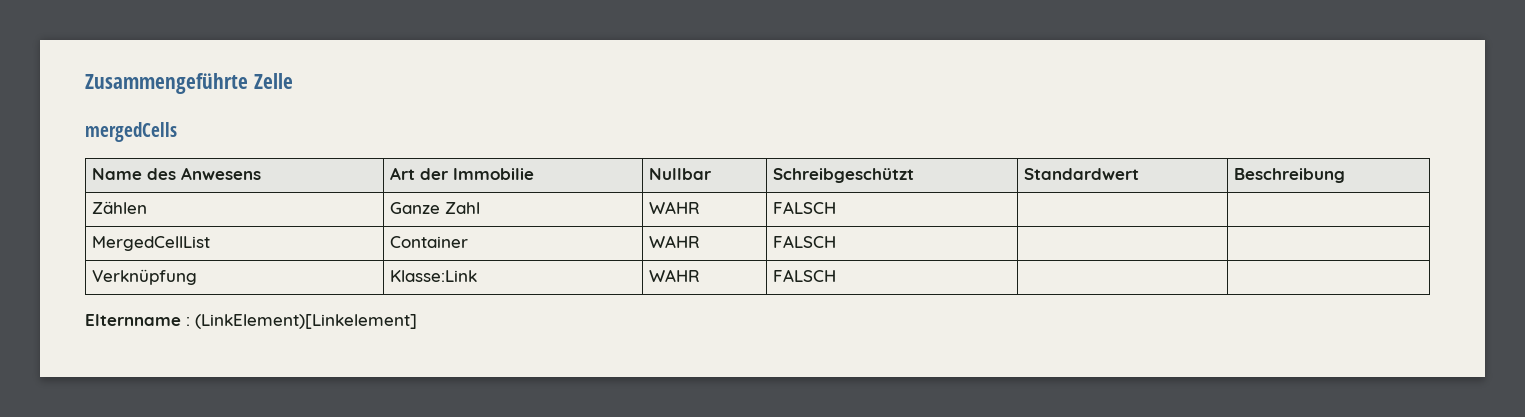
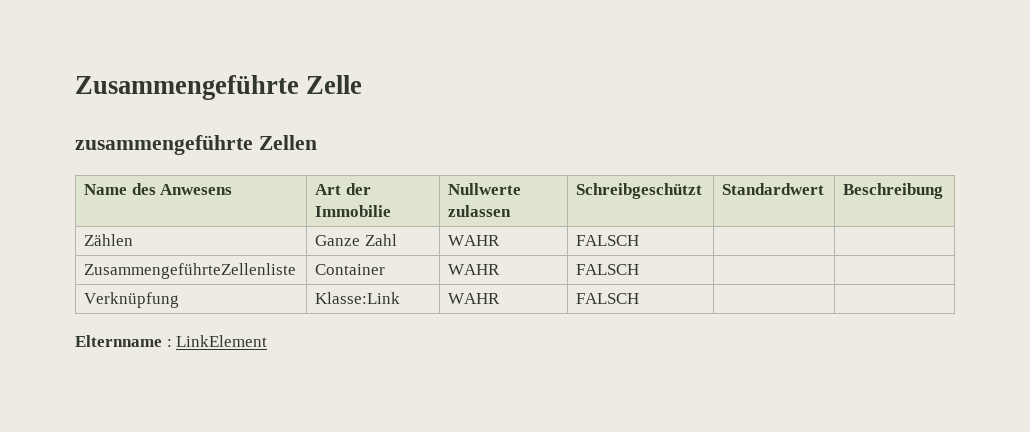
[85,122,177,142] mergedCells -> [75,135,317,155] zusammengeführte Zellen
[649,168,713,180] Nullbar -> [448,183,522,195] [448,205,512,217] Nullwerte zulassen
[92,236,211,251] MergedCellList -> [84,263,297,279] ZusammengeführteZellenliste
[195,314,417,329] (LinkElement)[Linkelement] -> [176,335,268,347] LinkElement

